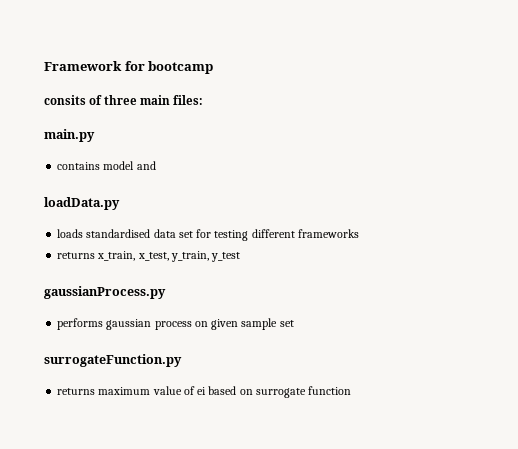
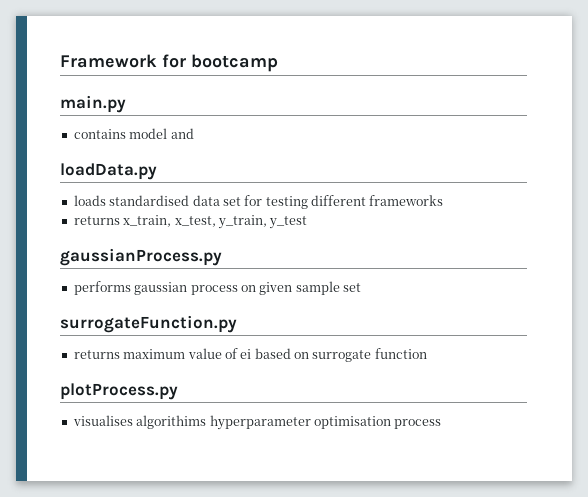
[44,95,204,105] // consits of three main files: -> (278, 63) none
(352, 390) none -> [60,383,178,400] [72,415,442,430] // plotProcess.py // visualises algorithims hyperparameter optimisation process

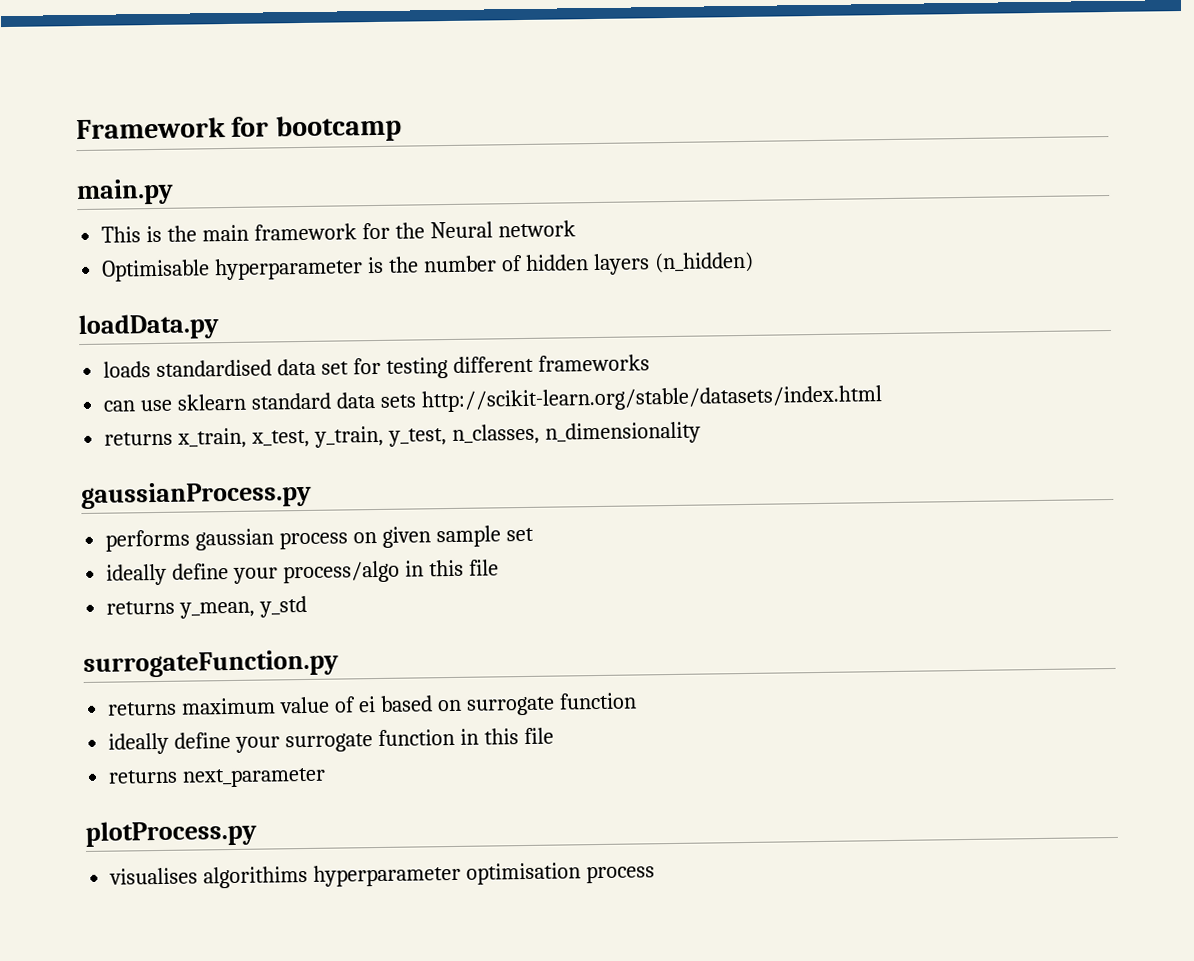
[73,128,194,139] contains model and -> [101,220,576,243] [101,251,754,282] This is the main framework for the Neural network // Optimisable hyperparameter is the number of hidden layers (n_hidden)
(444, 200) none -> [103,385,883,413] // can use sklearn standard data sets http://scikit-learn.org/stable/datasets/index.html
[269,216,308,229] y_test -> [387,421,701,447] y_test, n_classes, n_dimensionality
(361, 287) none -> [106,559,499,586] [106,595,308,619] // ideally define your process/algo in this file // returns y_mean, y_std
(427, 353) none -> [108,727,554,755] [108,767,327,788] // ideally define your surrogate function in this file // returns next_parameter

